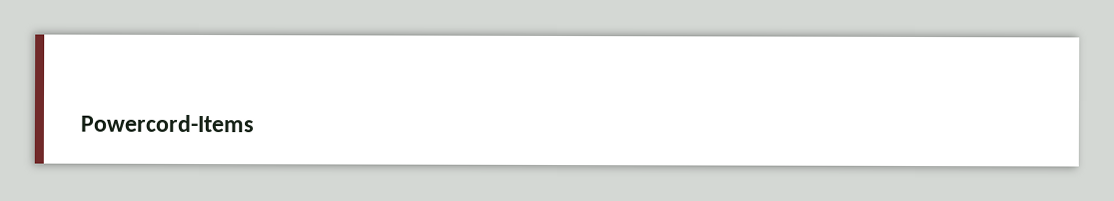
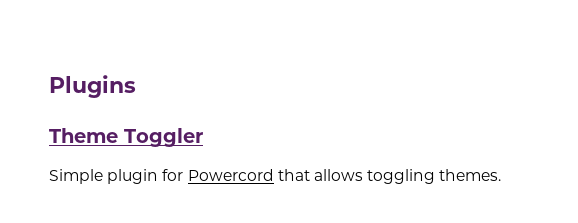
[80,114,254,133] Powercord-Items -> [49,75,136,98] [49,128,203,147] [49,169,502,184] Plugins // Theme Toggler // Simple plugin for Powercord that allows toggling themes.

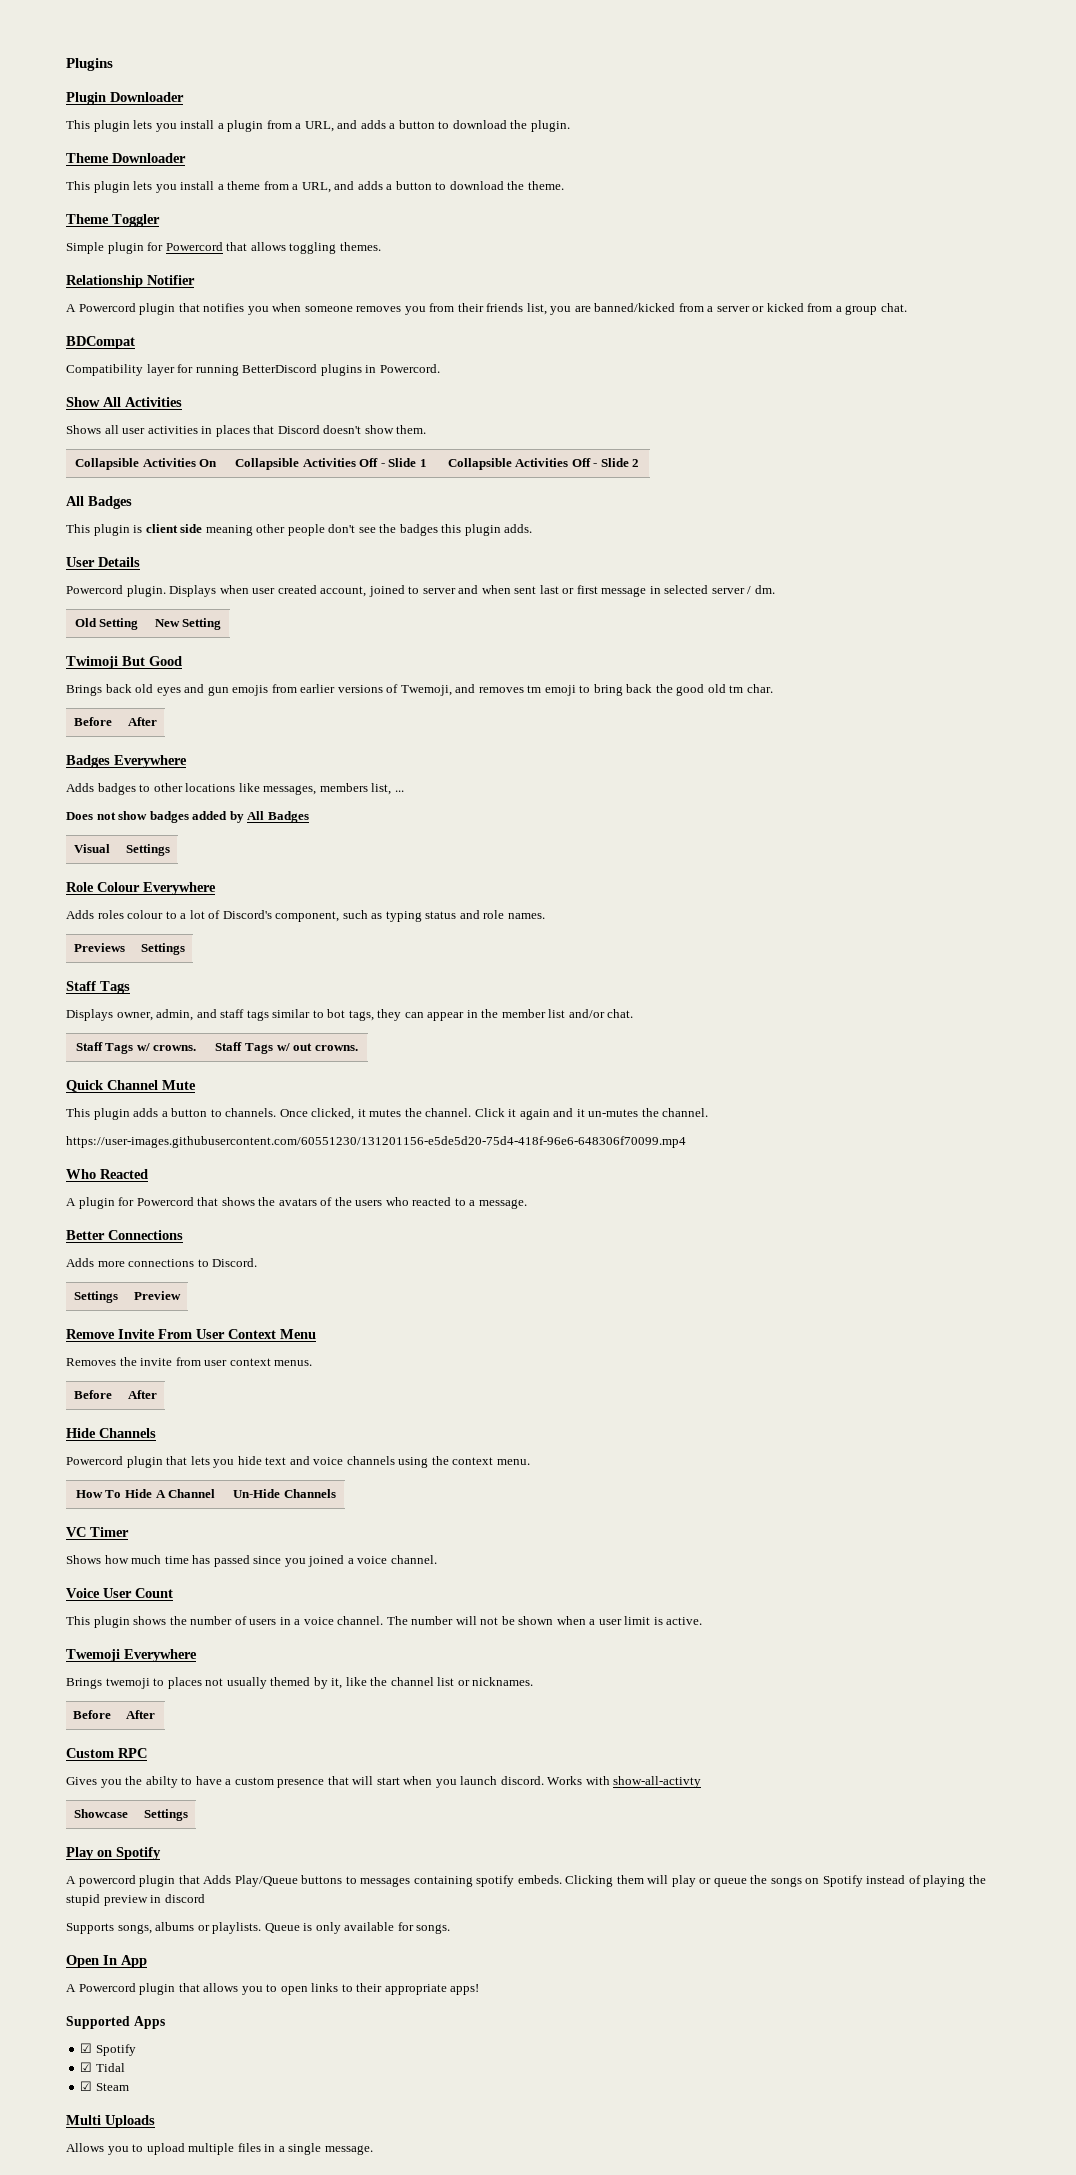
(136, 86) none -> [66,92,184,105] [66,120,570,132] [66,153,186,163] [66,181,564,193] // Plugin Downloader // This plugin lets you install a plugin from a URL, and adds a button to download the plugin. // Theme Downloader // This plugin lets you install a theme from a URL, and adds a button to download the theme.
(502, 175) none -> [66,275,195,288] [66,303,907,315] [66,336,135,349] [66,364,440,376] [66,397,182,407] [66,425,427,437] [74,458,218,470] [235,458,427,470] [447,458,640,470] [66,496,132,509] [66,524,533,536] [66,557,140,567] [66,585,775,597] [74,618,139,630] [154,618,222,630] [66,656,182,669] [66,684,773,696] [74,717,112,726] [127,717,157,726] [66,755,187,768] [66,783,404,795] [66,811,309,823] [74,844,110,853] [125,844,170,856] [66,882,216,895] [66,910,545,922] [74,943,125,952] [140,943,185,955] [66,981,130,994] [66,1009,634,1021] [75,1042,197,1054] [215,1042,358,1054] [66,1080,196,1092] [66,1108,709,1120] [66,1136,686,1148] [66,1169,148,1179] [66,1197,527,1209] [66,1230,183,1240] [66,1258,258,1267] [74,1291,118,1303] [133,1291,181,1300] [66,1329,316,1339] [66,1357,313,1366] [74,1390,112,1399] [127,1390,157,1399] [66,1428,156,1438] [66,1456,530,1468] [75,1489,216,1498] [233,1489,336,1498] [66,1527,129,1537] [66,1555,437,1567] [66,1588,173,1598] [66,1616,703,1628] [66,1649,197,1662] [66,1677,534,1689] [73,1710,112,1719] [126,1710,156,1719] [66,1748,147,1758] [66,1776,702,1788] [74,1809,128,1818] [143,1809,188,1821] [66,1847,161,1860] [66,1875,986,1887] [66,1894,205,1906] [66,1922,451,1934] [66,1955,147,1968] [66,1983,480,1995] [66,2016,165,2029] [80,2043,136,2056] [80,2062,125,2072] [80,2081,129,2091] [66,2115,155,2128] [66,2143,373,2155] // Relationship Notifier // A Powercord plugin that notifies you when someone removes you from their friends list, you are banned/kicked from a server or kicked from a group chat. // BDCompat // Compatibility layer for running BetterDiscord plugins in Powercord. // Show All Activities // Shows all user activities in places that Discord doesn't show them. // Collapsible Activities On | Collapsible Activities Off - Slide 1 | Collapsible Activities Off - Slide 2 // All Badges // This plugin is client side meaning other people don't see the badges this plugin adds. // User Details // Powercord plugin. Displays when user created account, joined to server and when sent last or first message in selected server / dm. // Old Setting | New Setting // Twimoji But Good // Brings back old eyes and gun emojis from earlier versions of Twemoji, and removes tm emoji to bring back the good old tm char. // Before | After // Badges Everywhere // Adds badges to other locations like messages, members list, ... // Does not show badges added by All Badges // Visual | Settings // Role Colour Everywhere // Adds roles colour to a lot of Discord's component, such as typing status and role names. // Previews | Settings // Staff Tags // Displays owner, admin, and staff tags similar to bot tags, they can appear in the member list and/or chat. // Staff Tags w/ crowns. | Staff Tags w/ out crowns. // Quick Channel Mute // This plugin adds a button to channels. Once clicked, it mutes the channel. Click it again and it un-mutes the channel. // https://user-images.githubusercontent.com/60551230/131201156-e5de5d20-75d4-418f-96e6-648306f70099.mp4 // Who Reacted // A plugin for Powercord that shows the avatars of the users who reacted to a message. // Better Connections // Adds more connections to Discord. // Settings | Preview // Remove Invite From User Context Menu // Removes the invite from user context menus. // Before | After // Hide Channels // Powercord plugin that lets you hide text and voice channels using the context menu. // How To Hide A Channel | Un-Hide Channels // VC Timer // Shows how much time has passed since you joined a voice channel. // Voice User Count // This plugin shows the number of users in a voice channel. The number will not be shown when a user limit is active. // Twemoji Everywhere // Brings twemoji to places not usually themed by it, like the channel list or nicknames. // Before | After // Custom RPC // Gives you the abilty to have a custom presence that will start when you launch discord. Works with show-all-activty // Showcase | Settings // Play on Spotify // A powercord plugin that Adds Play/Queue buttons to messages containing spotify embeds. Clicking them will play or queue the songs on Spotify instead of playing the stupid preview in discord // Supports songs, albums or playlists. Queue is only available for songs. // Open In App // A Powercord plugin that allows you to open links to their appropriate apps! // Supported Apps // ☑ Spotify // ☑ Tidal // ☑ Steam // Multi Uploads // Allows you to upload multiple files in a single message.

